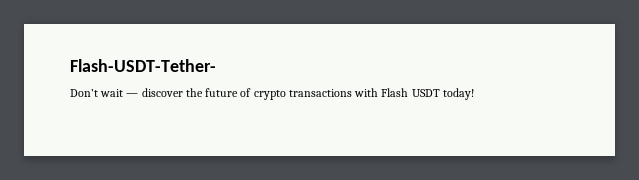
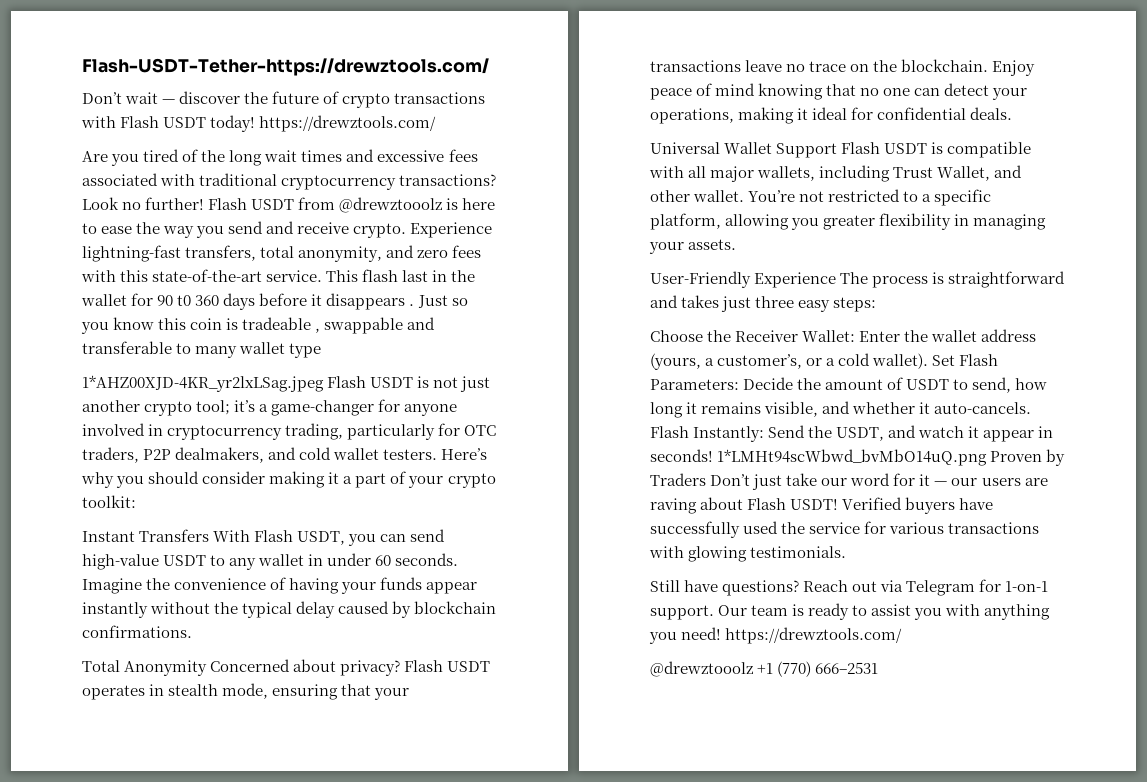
[70,59,216,72] Flash-USDT-Tether- -> [82,58,489,76] Flash-USDT-Tether-https://drewztools.com/
(474, 94) none -> [259,115,437,132] [82,149,478,166] [82,173,497,190] [82,197,496,213] [82,221,493,238] [82,245,482,262] [81,269,476,282] [81,293,468,310] [81,317,436,334] [82,341,322,358] [82,375,491,392] [82,399,458,416] [82,423,497,440] [82,447,488,463] [81,471,496,488] [82,495,136,508] [82,529,446,546] [82,553,459,570] [82,577,478,594] [82,601,497,618] [82,625,192,638] [82,659,491,676] [82,683,410,700] [650,59,1036,76] [650,83,1028,100] [650,107,1013,124] [650,141,1032,158] [649,165,1023,182] [650,189,992,206] [650,213,1047,230] [649,239,737,254] [650,271,1066,288] [650,295,877,312] [650,329,1037,342] [650,353,999,370] [650,377,1048,393] [650,401,1032,418] [650,425,1054,442] [650,449,1066,466] [650,473,1048,490] [650,497,994,514] [650,521,1040,538] [649,546,847,562] [650,579,1049,596] [650,603,1051,620] [649,627,903,644] [650,661,879,677] https://drewztools.com/ // Are you tired of the long wait times and excessive fees associated with traditional cryptocurrency transactions? Look no further! Flash USDT from @drewztooolz is here to ease the way you send and receive crypto. Experience lightning-fast transfers, total anonymity, and zero fees with this state-of-the-art service. This flash last in the wallet for 90 t0 360 days before it disappears . Just so you know this coin is tradeable , swappable and transferable to many wallet type // 1*AHZ00XJD-4KR_yr2lxLSag.jpeg Flash USDT is not just another crypto tool; it’s a game-changer for anyone involved in cryptocurrency trading, particularly for OTC traders, P2P dealmakers, and cold wallet testers. Here’s why you should consider making it a part of your crypto toolkit: // Instant Transfers With Flash USDT, you can send high-value USDT to any wallet in under 60 seconds. Imagine the convenience of having your funds appear instantly without the typical delay caused by blockchain confirmations. // Total Anonymity Concerned about privacy? Flash USDT operates in stealth mode, ensuring that your transactions leave no trace on the blockchain. Enjoy peace of mind knowing that no one can detect your operations, making it ideal for confidential deals. // Universal Wallet Support Flash USDT is compatible with all major wallets, including Trust Wallet, and other wallet. You’re not restricted to a specific platform, allowing you greater flexibility in managing your assets. // User-Friendly Experience The process is straightforward and takes just three easy steps: // Choose the Receiver Wallet: Enter the wallet address (yours, a customer’s, or a cold wallet). Set Flash Parameters: Decide the amount of USDT to send, how long it remains visible, and whether it auto-cancels. Flash Instantly: Send the USDT, and watch it appear in seconds! 1*LMHt94scWbwd_bvMbO14uQ.png Proven by Traders Don’t just take our word for it — our users are raving about Flash USDT! Verified buyers have successfully used the service for various transactions with glowing testimonials. // Still have questions? Reach out via Telegram for 1-on-1 support. Our team is ready to assist you with anything you need! https://drewztools.com/ // @drewztooolz +1 (770) 666–2531

